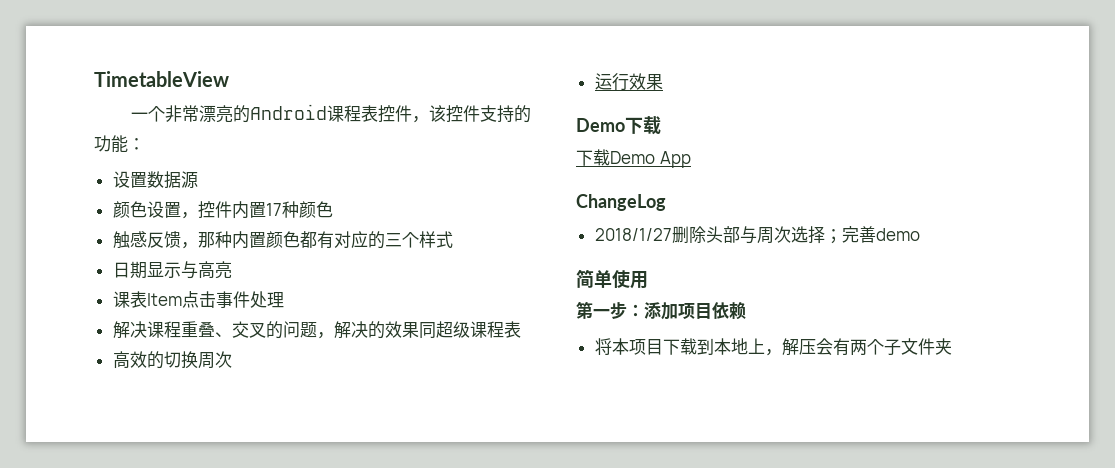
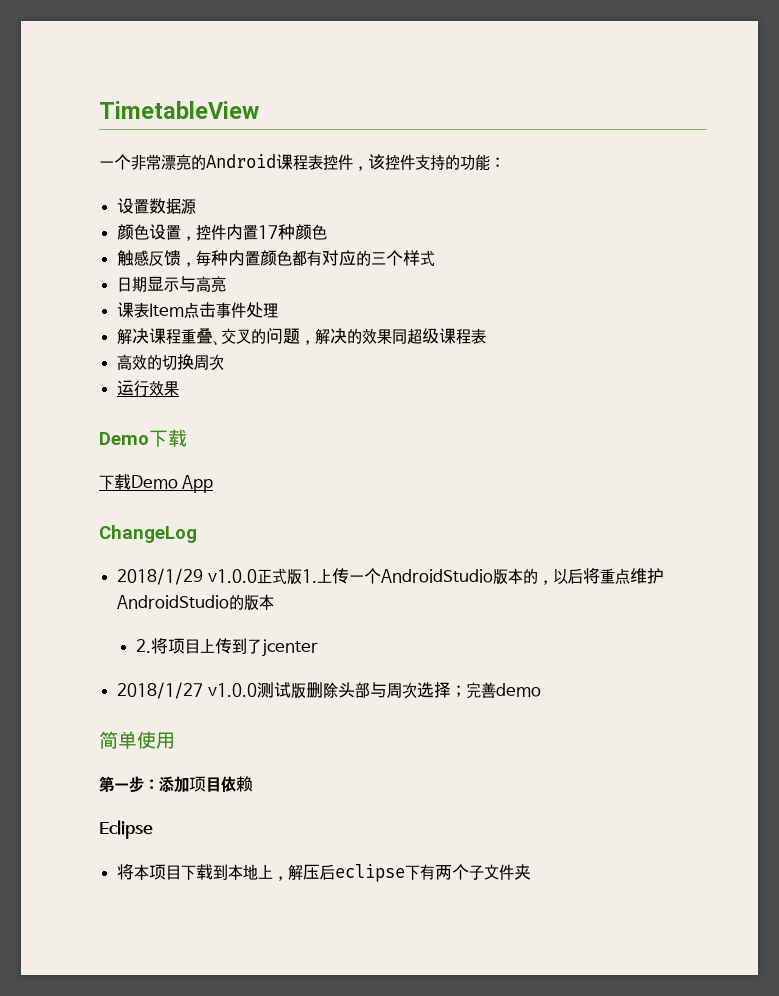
[197,231,215,248] 那 -> [196,250,212,266] 每
(666, 202) none -> [117,568,664,585] [117,594,275,610] [135,638,318,657] // 2018/1/29 v1.0.0正式版1.上传一个AndroidStudio版本的，以后将重点维护AndroidStudio的版本 // 2.将项目上传到了jcenter
(672, 234) none -> [207,682,306,698] v1.0.0测试版
(746, 311) none -> [99,820,153,839] // Eclipse
[815,338,833,355] 会 -> [320,864,421,882] 后eclipse下

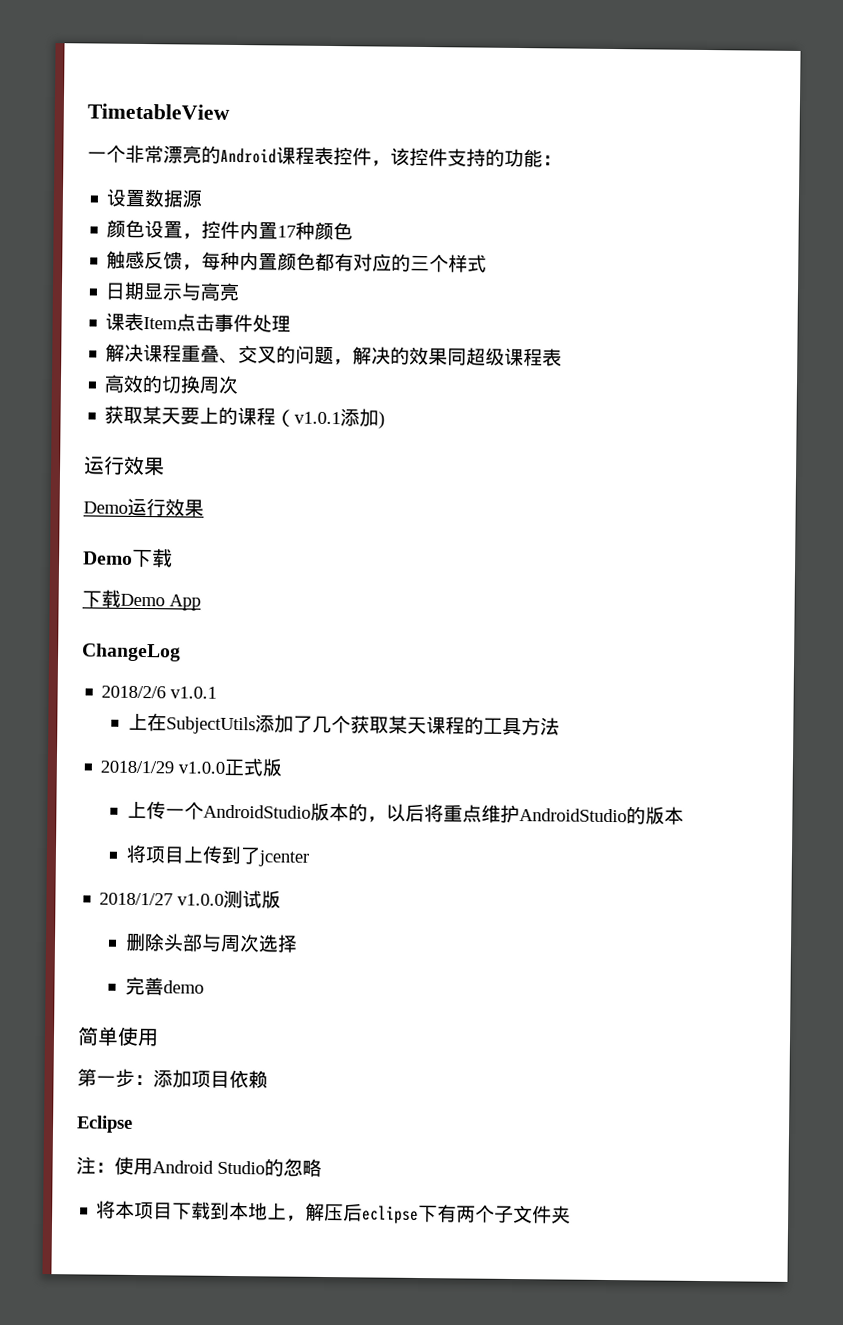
(225, 362) none -> [104,405,386,429] [83,455,165,476] [83,501,128,514] 获取某天要上的课程（v1.0.1添加) // 运行效果 // Demo
(197, 534) none -> [101,685,218,699] [127,712,560,736] // 2018/2/6 v1.0.1 // 上在SubjectUtils添加了几个获取某天课程的工具方法
[301,569,317,583] 1. -> (283, 767) //
[135,639,151,653] 2. -> (684, 815) none
(306, 690) none -> (282, 899) //
[450,685,466,697] ； -> (298, 943) //
(153, 829) none -> [76,1156,322,1177] // 注：使用Android Studio的忽略

